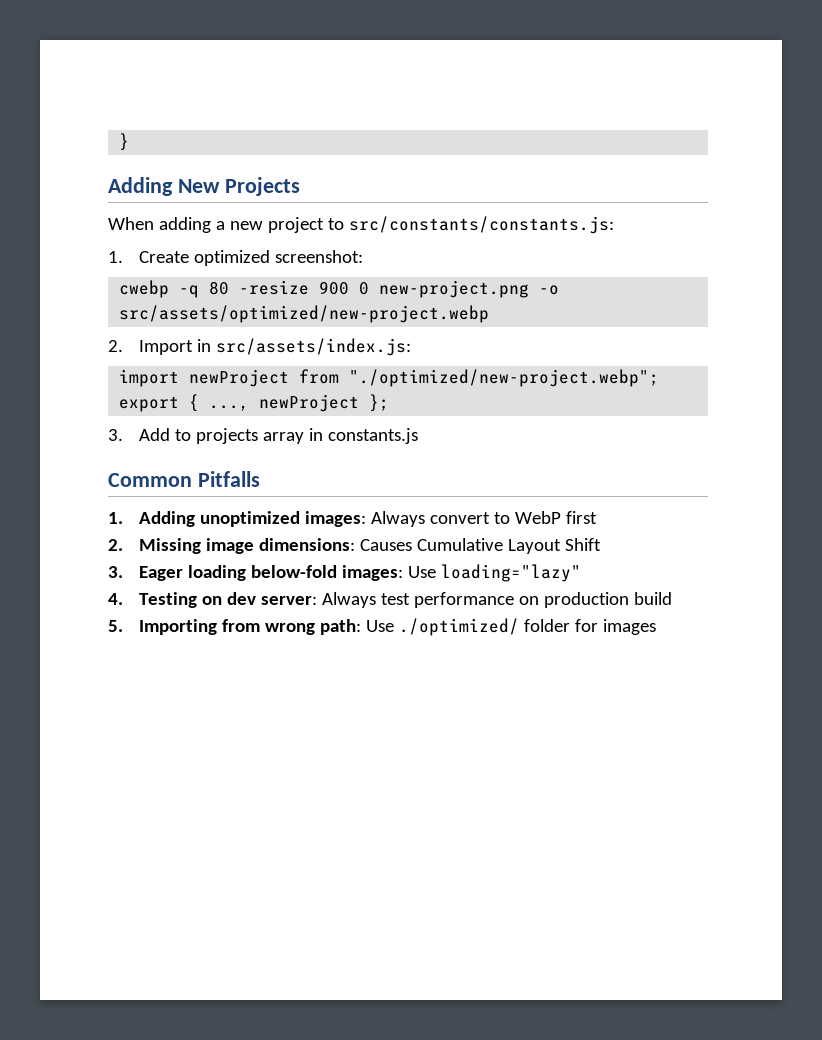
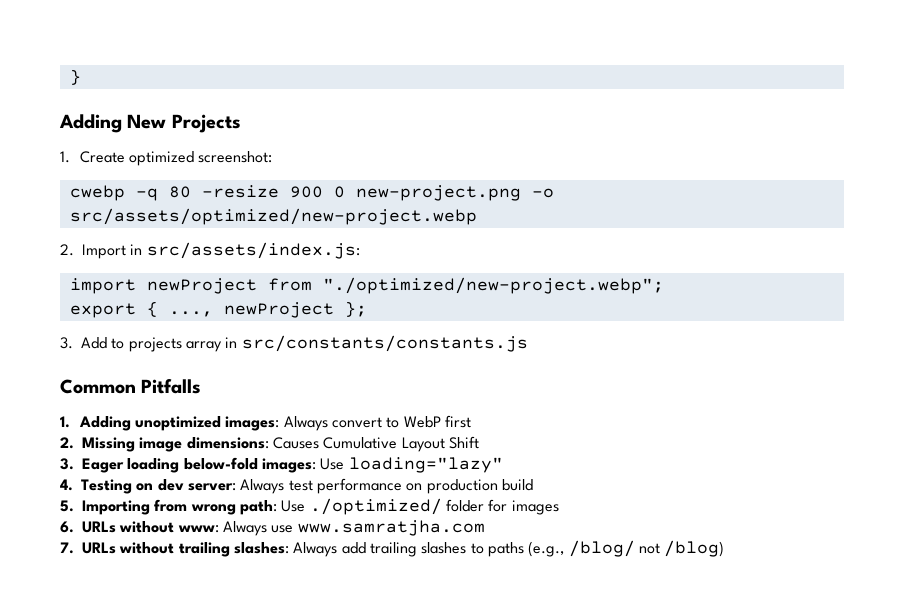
[108,216,614,234] // When adding a new project to src/constants/constants.js: -> (241, 123) none
[327,428,418,444] constants.js -> [241,335,528,352] src/constants/constants.js
(656, 627) none -> [60,520,485,536] [60,540,725,557] // 6. URLs without www: Always use www.samratjha.com // 7. URLs without trailing slashes: Always add trailing slashes to paths (e.g., /blog/ not /blog)

